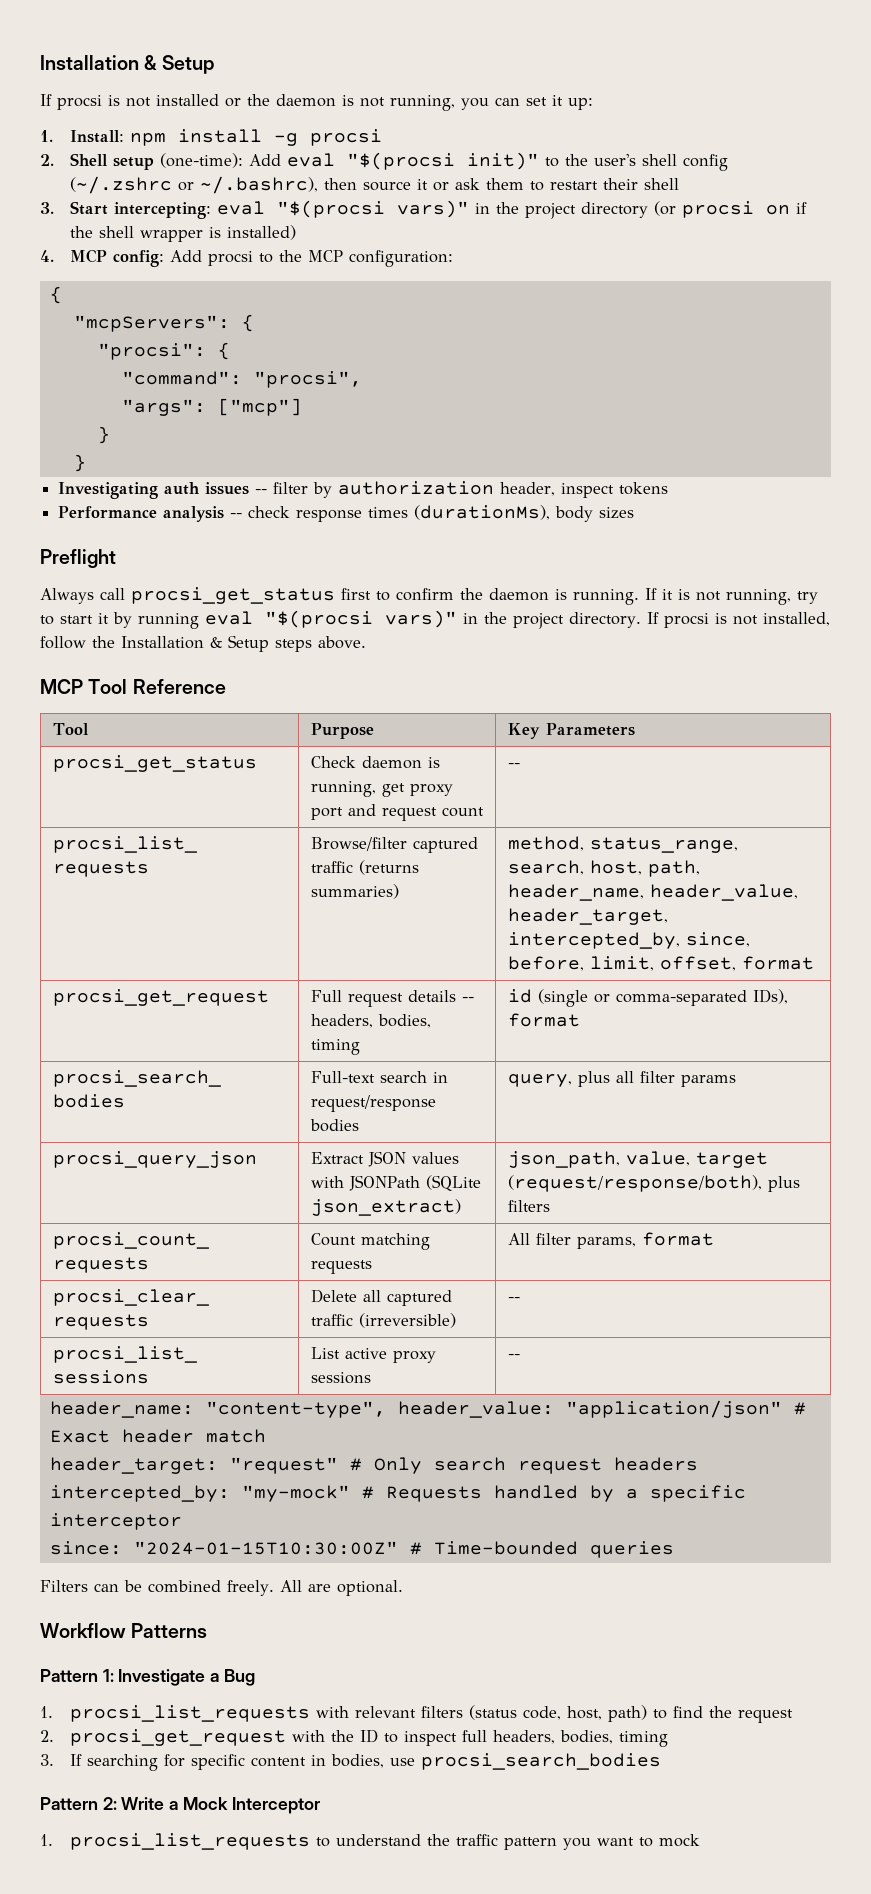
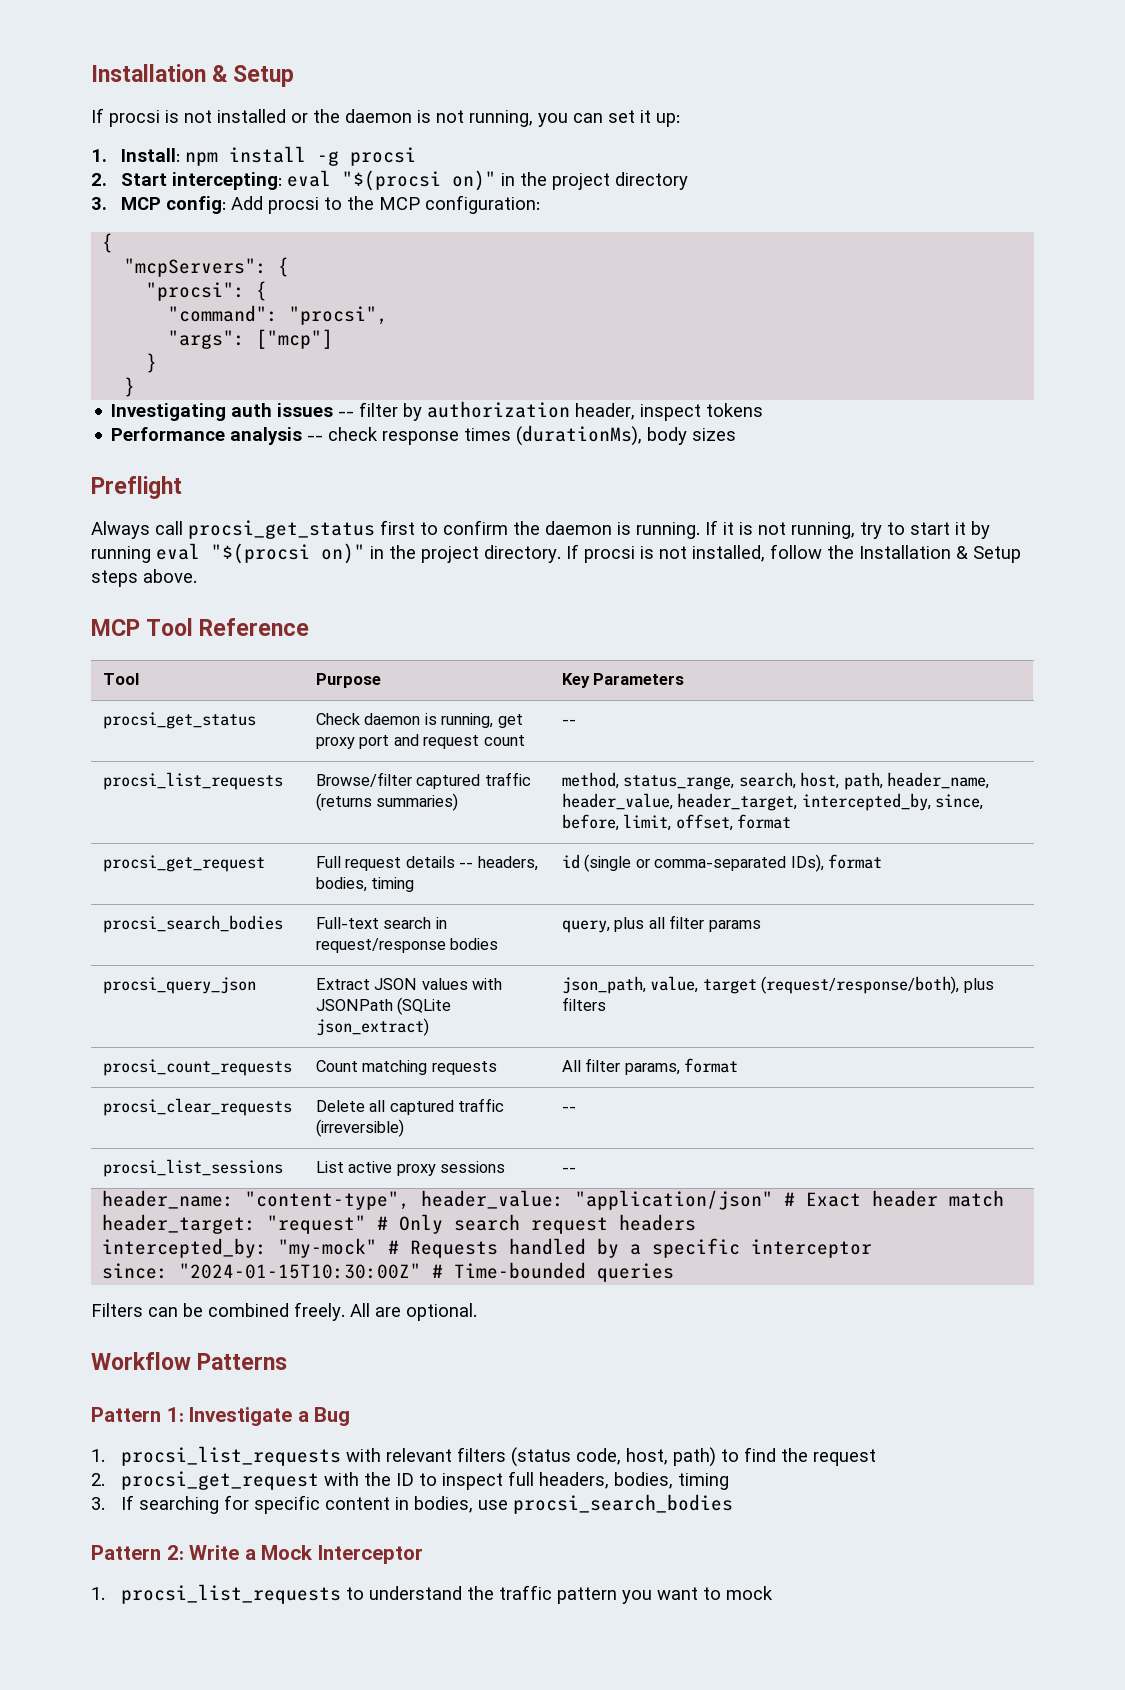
[70,152,729,171] [70,176,680,194] [40,202,54,214] Shell setup (one-time): Add eval "$(procsi init)" to the user's shell config (~/.zshrc or ~/.bashrc), then source it or ask them to restart their shell // 3. -> (107, 179) none
[397,200,470,218] vars)" -> [452,170,497,191] on)"
[654,201,808,218] [70,225,297,242] [40,250,54,262] (or procsi on if the shell wrapper is installed) // 4. -> [91,197,107,210] // 3.
[385,610,457,628] vars)" -> [321,543,365,564] on)"

